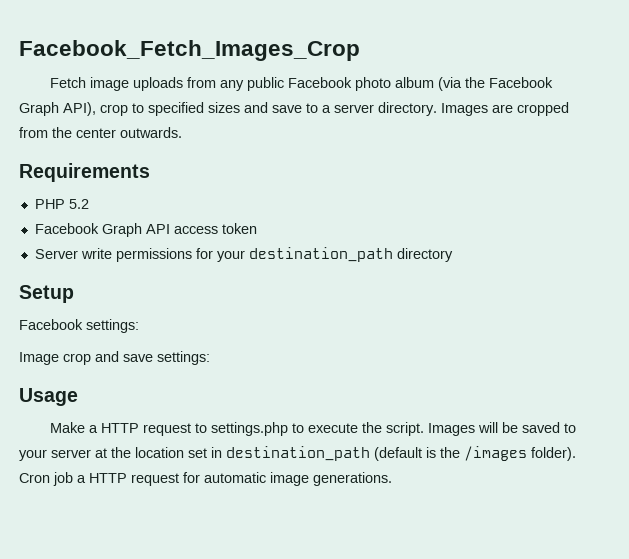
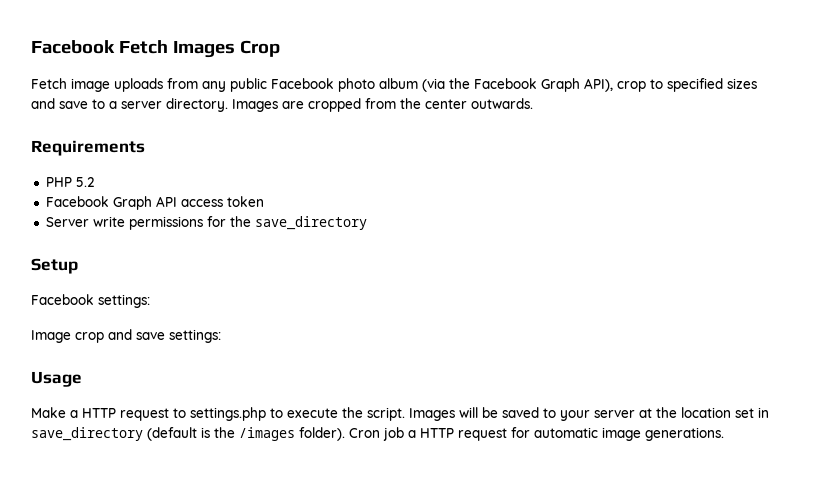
[19,40,360,61] Facebook_Fetch_Images_Crop -> [31,40,280,58] Facebook Fetch Images Crop
[216,247,453,262] your destination_path directory -> [229,216,367,230] the save_directory
[226,446,370,461] destination_path -> [31,427,143,441] save_directory

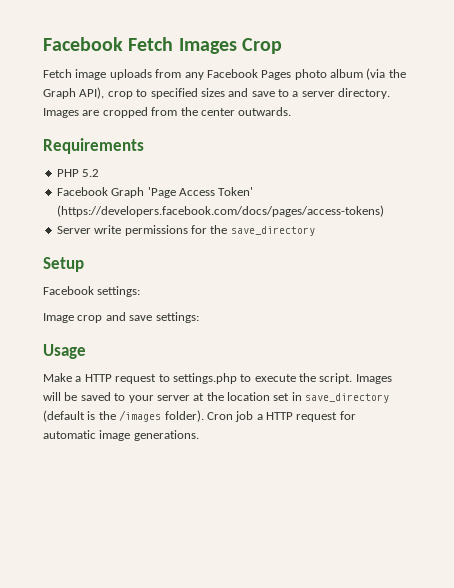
[230,78,334,92] public Facebook -> [206,69,292,80] Facebook Pages
[474,78,537,89] Facebook -> (406, 73) none
[155,196,264,207] API access token -> [147,187,254,198] [56,205,384,217] 'Page Access Token' (https://developers.facebook.com/docs/pages/access-tokens)

